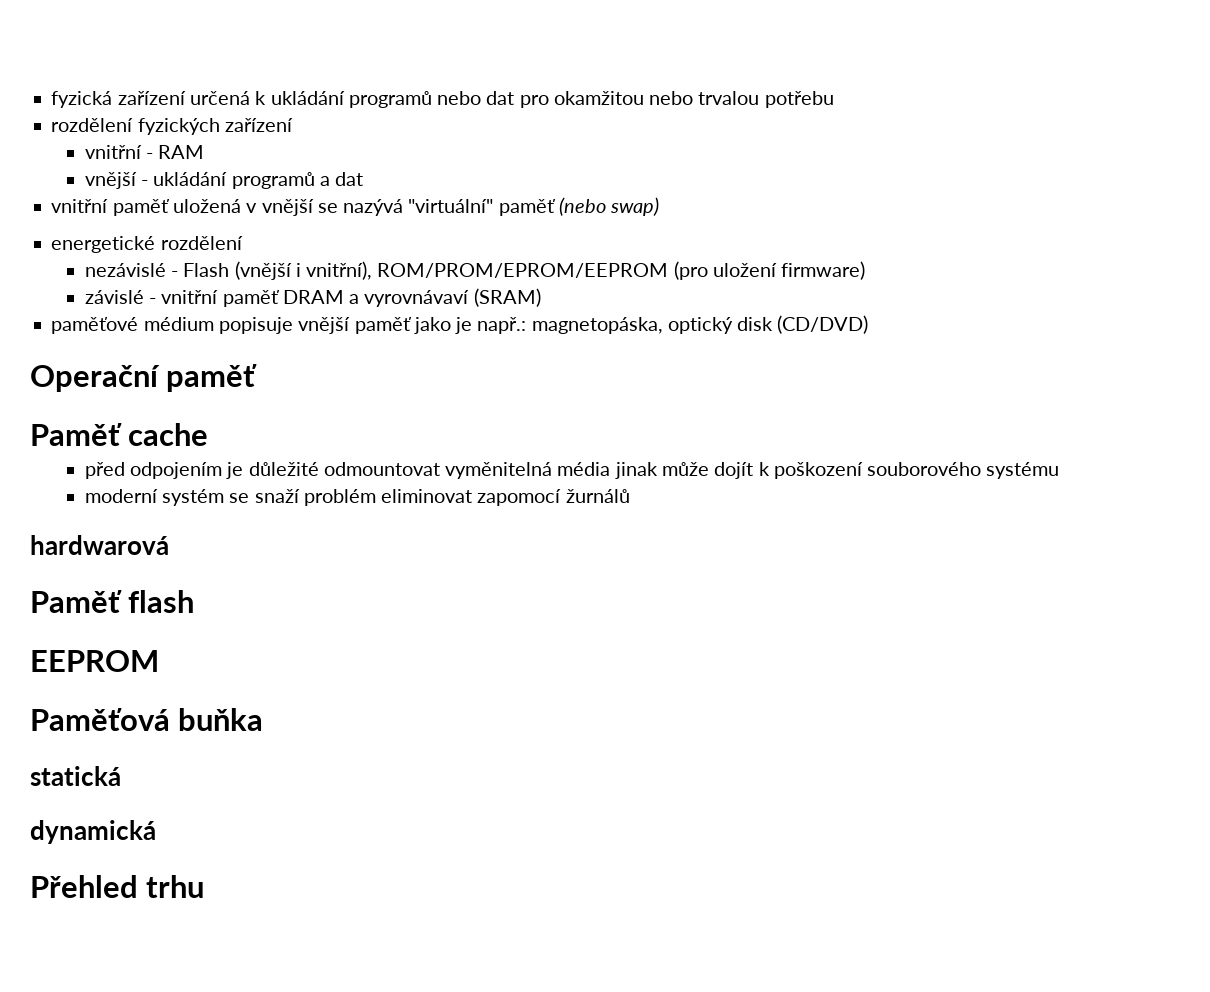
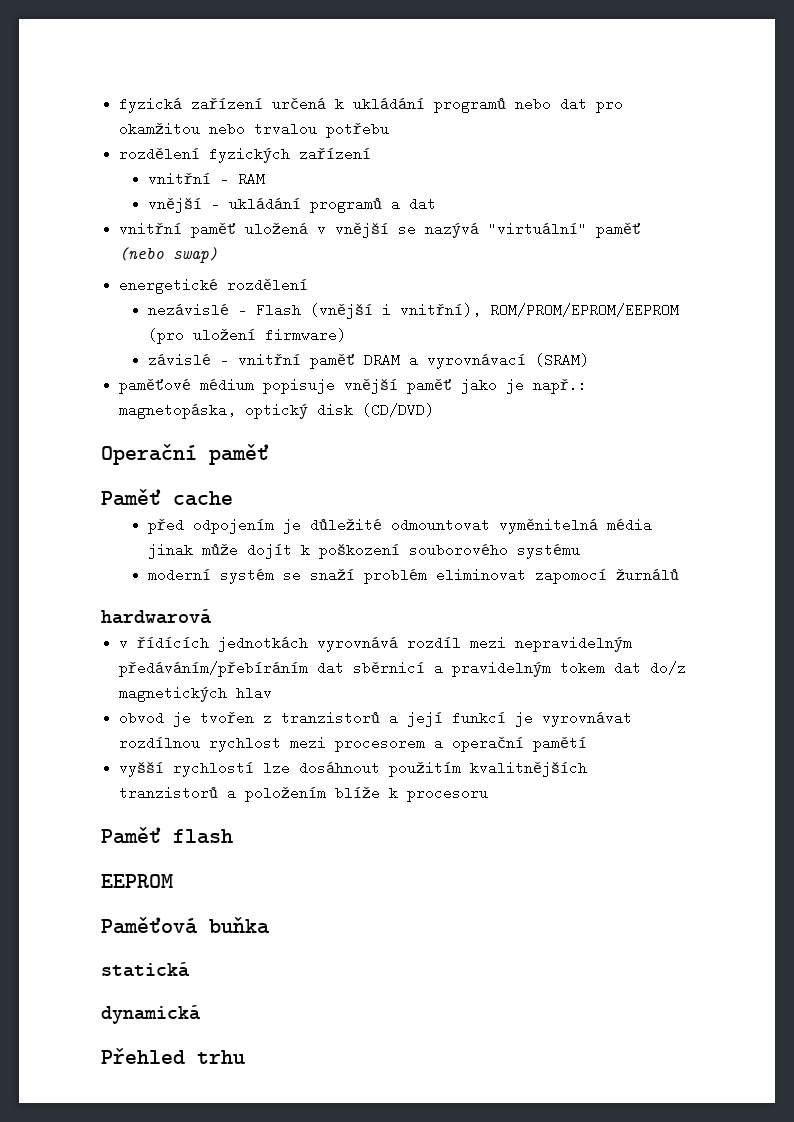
[364,290,470,307] vyrovnávaví -> [426,353,526,369] vyrovnávací
(169, 545) none -> [119,636,633,652] [119,661,687,677] [119,686,273,702] [119,711,633,727] [119,736,588,752] [119,761,588,777] [119,786,489,802] // v řídících jednotkách vyrovnává rozdíl mezi nepravidelným předáváním/přebíráním dat sběrnicí a pravidelným tokem dat do/z magnetických hlav // obvod je tvořen z tranzistorů a její funkcí je vyrovnávat rozdílnou rychlost mezi procesorem a operační pamětí // vyšší rychlostí lze dosáhnout použitím kvalitnějších tranzistorů a položením blíže k procesoru

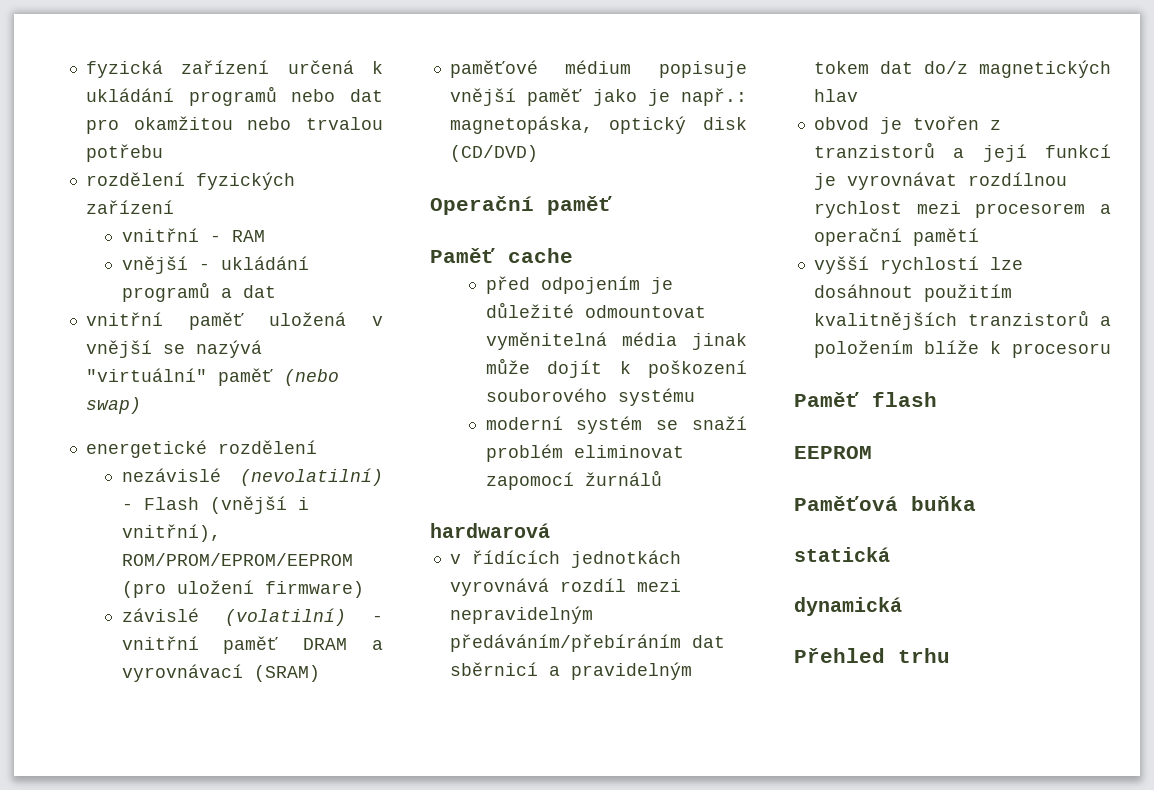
(229, 310) none -> [240,468,383,486] (nevolatilní)
(211, 359) none -> [224,608,346,626] (volatilní)

